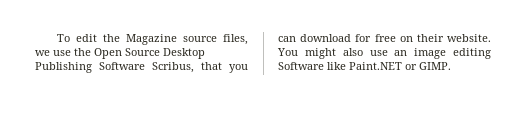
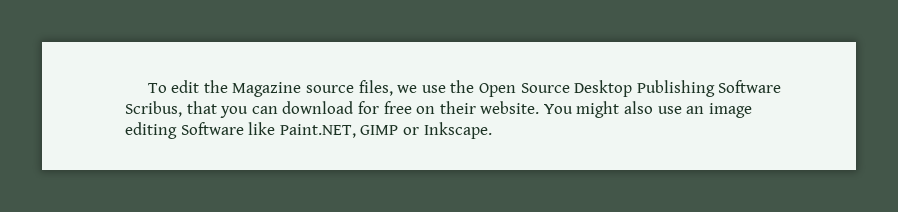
[349,62,451,70] Paint.NET or GIMP. -> [279,122,492,139] Paint.NET, GIMP or Inkscape.

